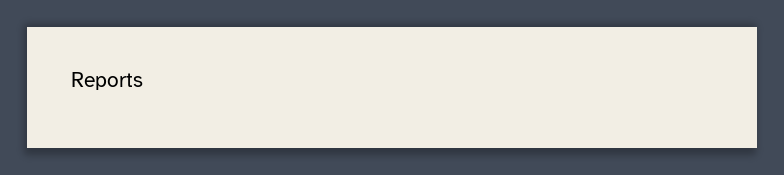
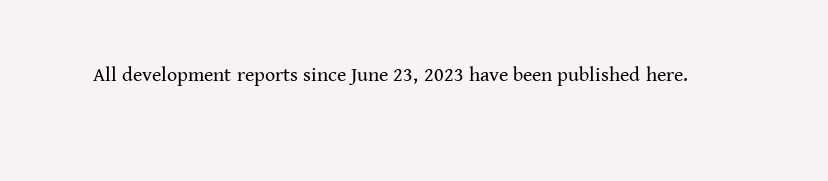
[71,72,143,90] Reports -> [93,66,688,86] All development reports since June 23, 2023 have been published here.

